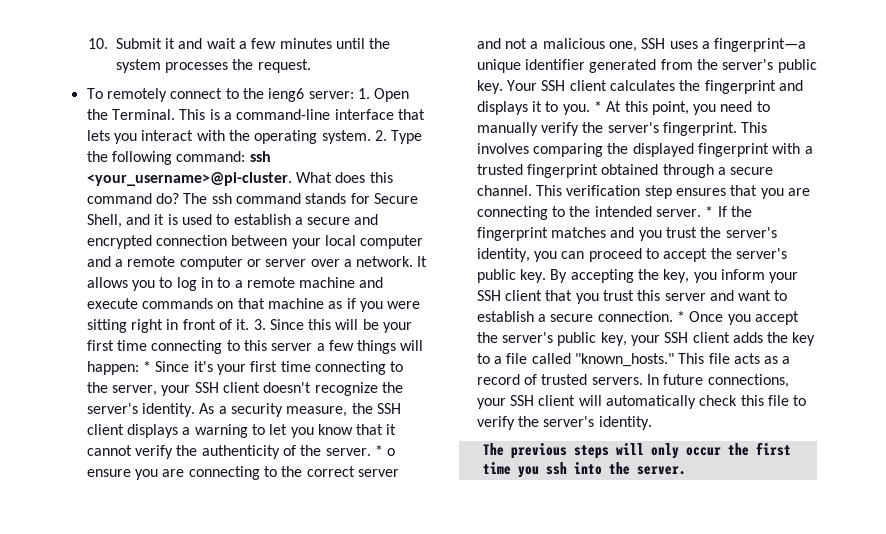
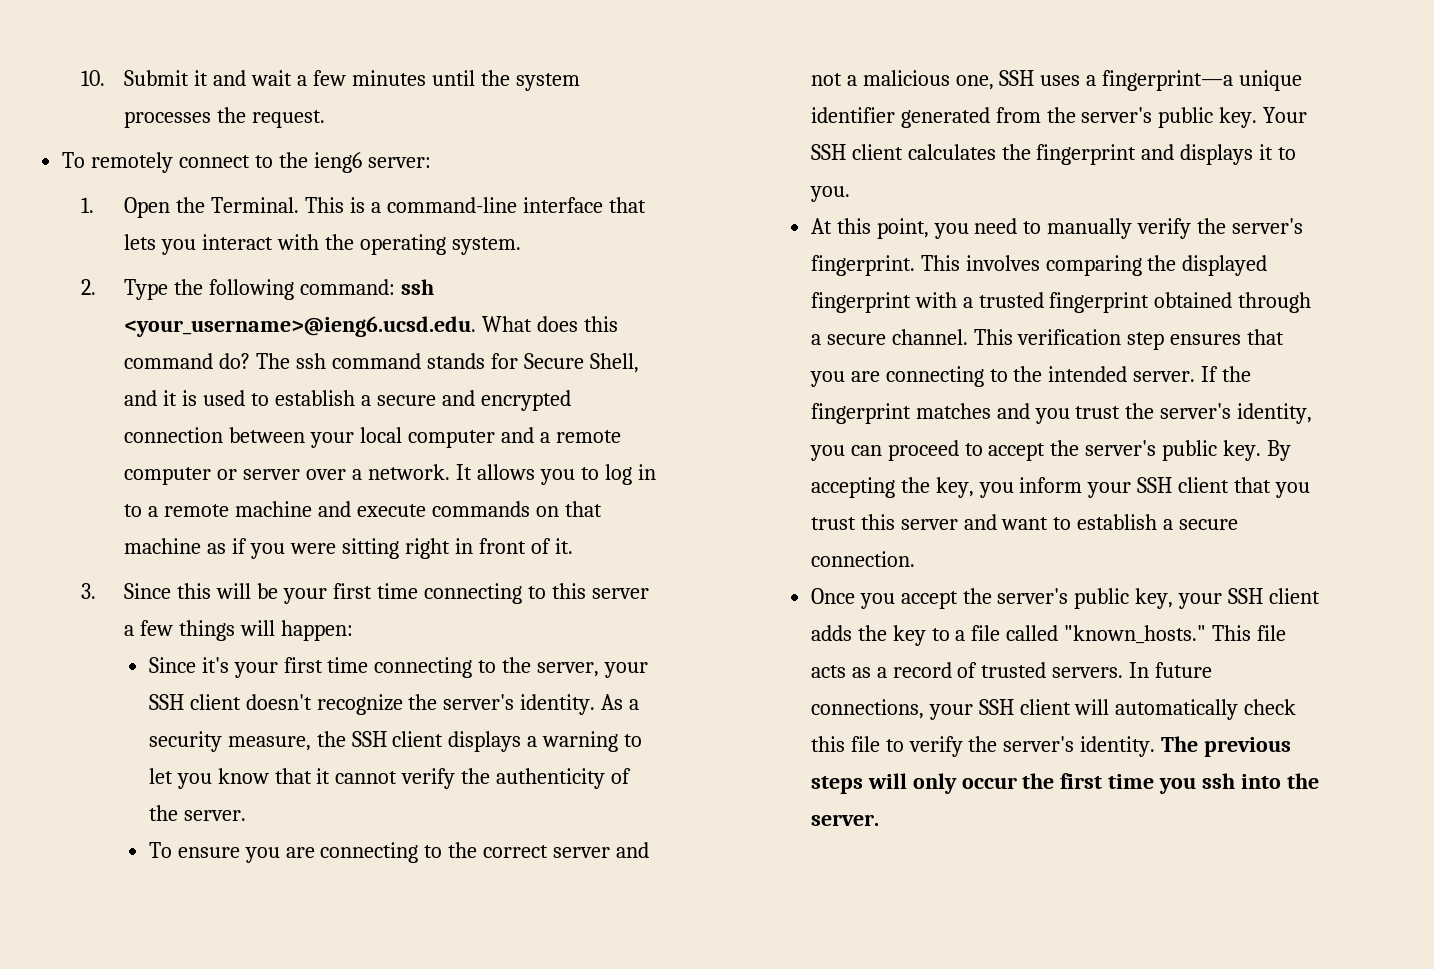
(354, 95) none -> (431, 162) //
(371, 137) none -> (522, 246) //
[86,172,292,186] <your_username>@pi-cluster. -> [124,316,477,337] <your_username>@ieng6.ucsd.edu.
(250, 324) none -> (573, 546) //
[142,361,151,372] * -> (354, 630) //
[374,445,396,456] * o -> [148,842,172,858] // To
[593,101,602,112] * -> (850, 194) //
[705,206,714,217] * -> (1196, 376) none
[676,311,685,322] * -> (915, 559) //
(652, 423) // -> (1156, 746) none

